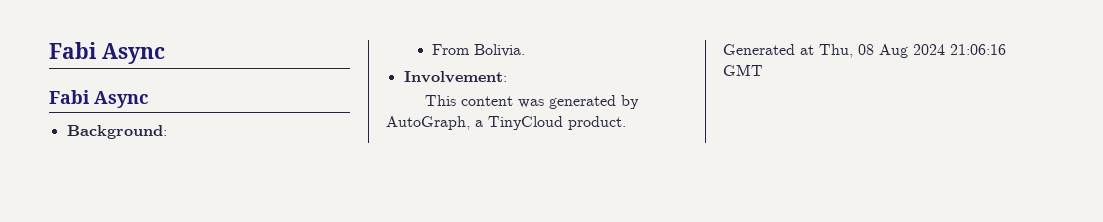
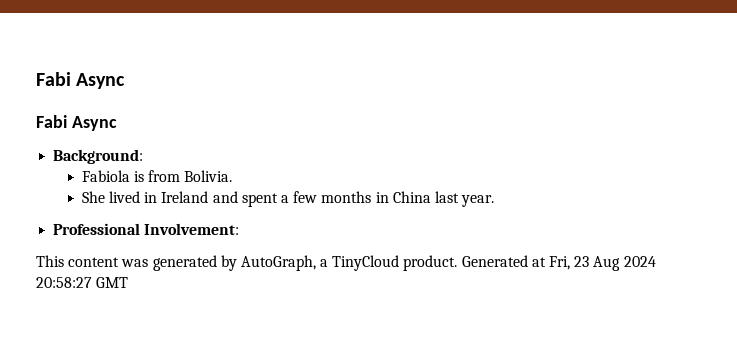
[432,44,526,57] From Bolivia. // -> [81,170,233,182] [81,191,495,207] [53,223,141,235] Fabiola is from Bolivia. // She lived in Ireland and spent a few months in China last year. // Professional
[819,44,874,58] Thu, 08 -> [549,256,590,270] Fri, 23
[950,44,1006,55] 21:06:16 -> [36,277,92,288] 20:58:27

